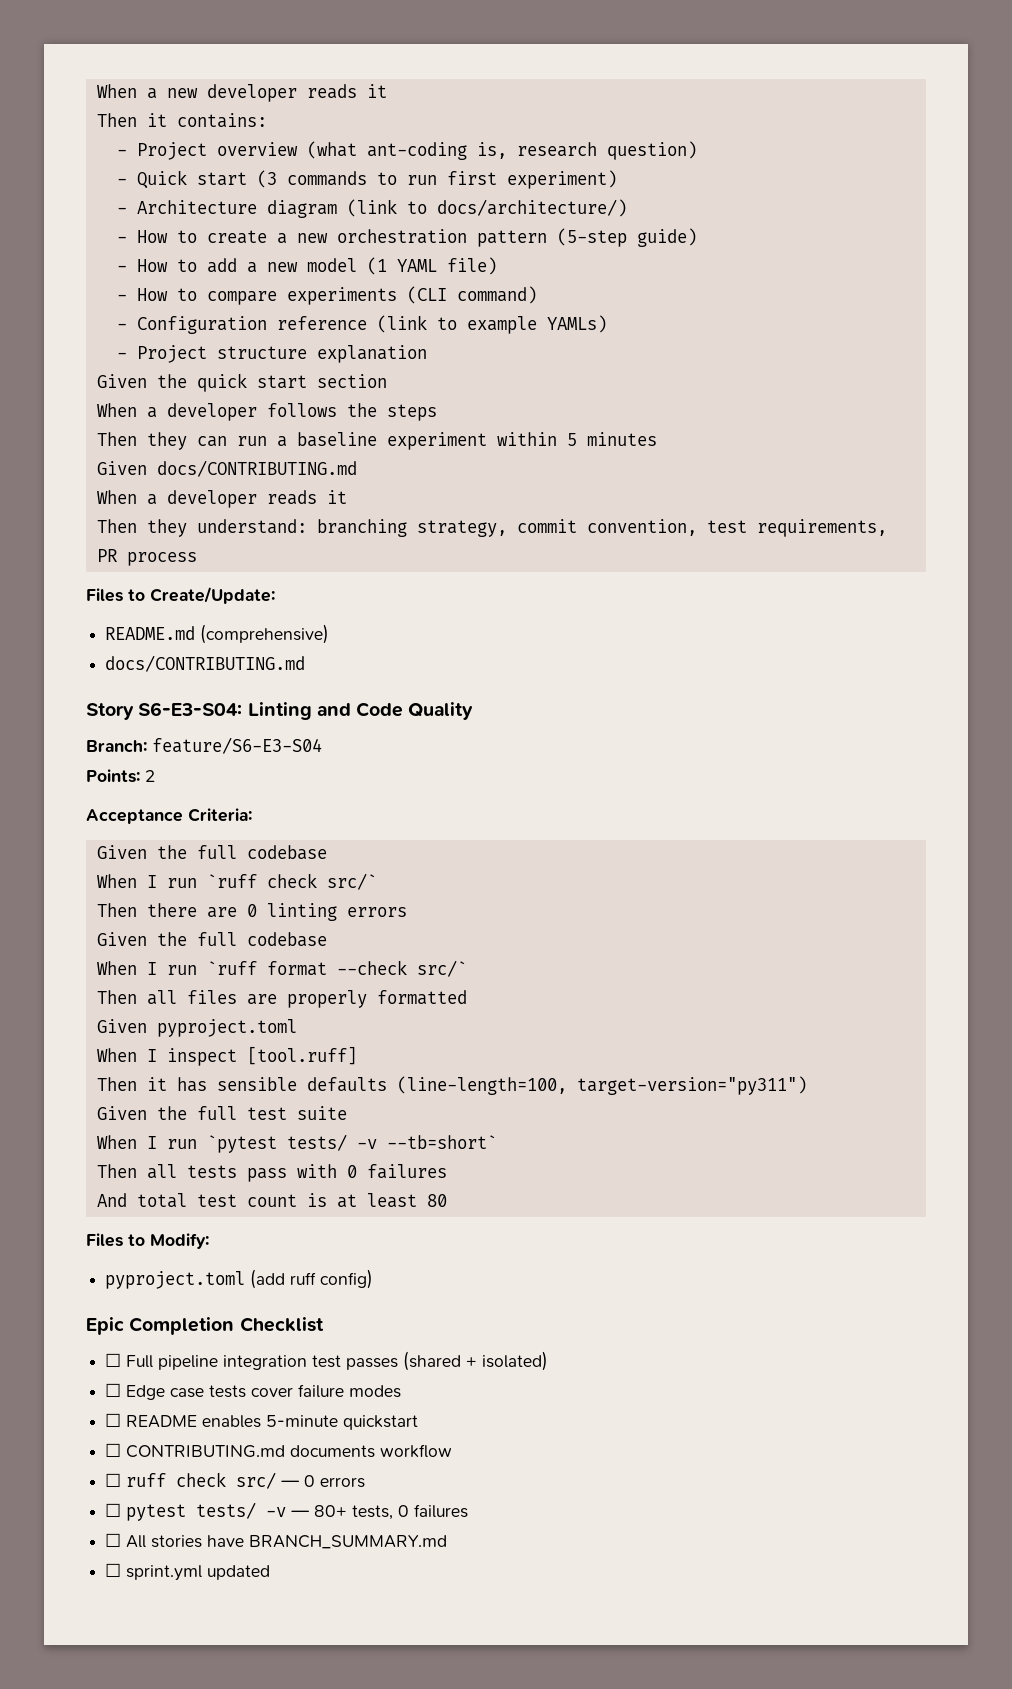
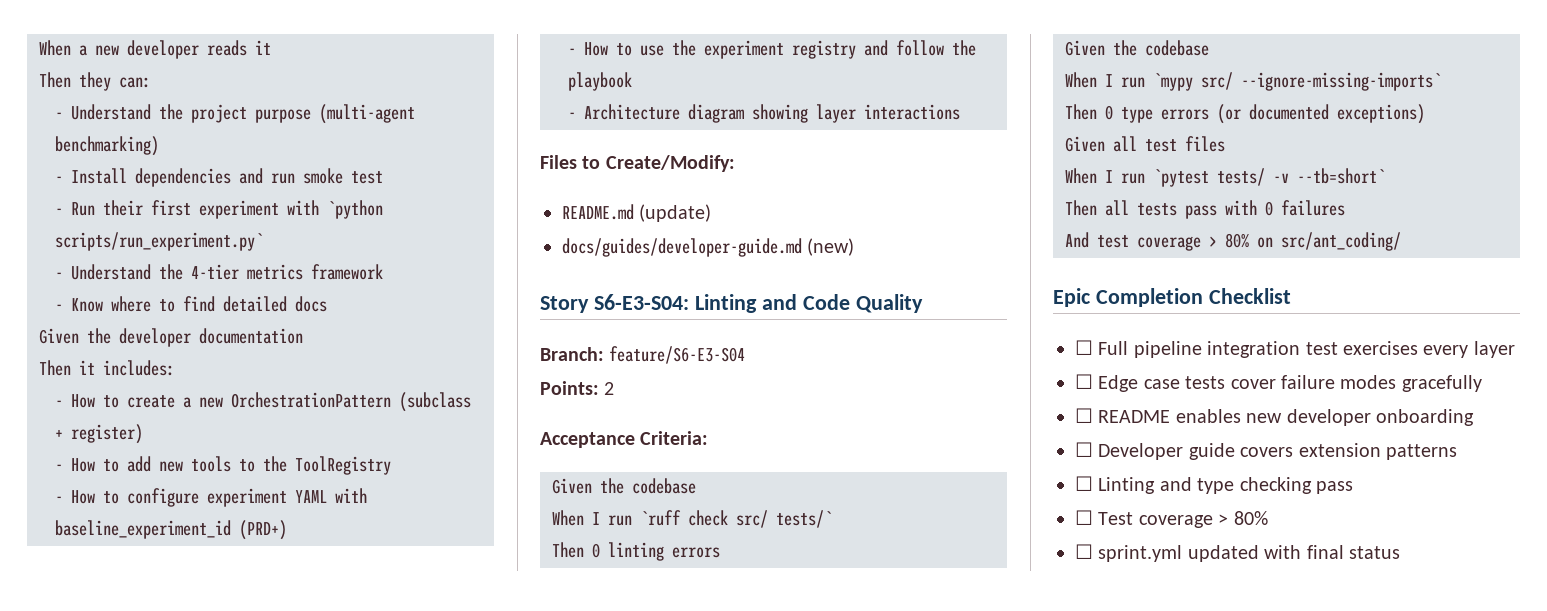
[146,113,267,128] [116,141,697,160] [116,170,617,189] [116,199,627,218] it contains: // - Project overview (what ant-coding is, research question) // - Quick start (3 commands to run first experiment) // - Architecture diagram (link to docs/architecture/) -> [79,72,151,91] [55,104,415,124] [55,136,159,156] [55,168,383,187] [55,200,383,219] [55,232,263,251] [55,264,383,280] [55,296,327,312] [39,328,303,347] [39,360,175,376] they can: // - Understand the project purpose (multi-agent benchmarking) // - Install dependencies and run smoke test // - Run their first experiment with `python scripts/run_experiment.py` // - Understand the 4-tier metrics framework // - Know where to find detailed docs // Given the developer documentation // Then it includes:
[336,228,697,247] orchestration pattern (5-step guide) -> [231,392,471,412] [55,424,143,444] OrchestrationPattern (subclass + register)
[246,257,497,275] [116,286,537,305] [116,315,607,334] [116,345,427,363] [96,373,387,392] [96,403,437,421] [96,432,657,450] [96,460,357,477] [96,490,347,508] [96,519,887,537] [96,549,197,566] [86,587,275,604] a new model (1 YAML file) // - How to compare experiments (CLI command) // - Configuration reference (link to example YAMLs) // - Project structure explanation // Given the quick start section // When a developer follows the steps // Then they can run a baseline experiment within 5 minutes // Given docs/CONTRIBUTING.md // When a developer reads it // Then they understand: branching strategy, commit convention, test requirements, PR process // Files to Create/Update: -> [159,456,391,475] [55,488,367,507] [55,520,287,540] [568,40,976,59] [568,72,632,91] [568,104,960,123] [540,155,735,172] new tools to the ToolRegistry // - How to configure experiment YAML with baseline_experiment_id (PRD+) // - How to use the experiment registry and follow the playbook // - Architecture diagram showing layer interactions // Files to Create/Modify:
[200,624,330,644] [105,655,306,672] (comprehensive) // docs/CONTRIBUTING.md -> [639,204,712,222] [562,238,855,257] (update) // docs/guides/developer-guide.md (new)
[196,845,237,859] full -> (624, 486) none
[326,873,377,890] [96,903,237,918] src/` // Then there are -> [736,510,832,528] [552,542,584,558] src/ tests/` // Then
[196,932,327,947] [96,960,467,977] [96,990,467,1008] [96,1019,297,1037] [96,1046,357,1066] [96,1076,807,1095] [96,1106,347,1120] full codebase // When I run `ruff format --check src/` // Then all files are properly formatted // Given pyproject.toml // When I inspect [tool.ruff] // Then it has sensible defaults (line-length=100, target-version="py311") // Given the full test suite -> [1145,40,1209,56] [1065,72,1441,91] [1065,104,1425,124] [1065,136,1225,152] codebase // When I run `mypy src/ --ignore-missing-imports` // Then 0 type errors (or documented exceptions) // Given all test files
[136,1193,447,1208] [86,1233,209,1249] [105,1269,374,1289] total test count is at least 80 // Files to Modify: // pyproject.toml (add ruff config) -> [1097,232,1401,251] test coverage > 80% on src/ant_coding/
[346,1351,549,1371] passes (shared + isolated) -> [1343,341,1515,358] exercises every layer
(402, 1391) none -> [1401,375,1482,392] gracefully
[266,1415,419,1430] [105,1443,453,1458] [105,1472,366,1489] [105,1502,469,1521] [105,1533,448,1549] 5-minute quickstart // ☐ CONTRIBUTING.md documents workflow // ☐ ruff check src/ — 0 errors // ☐ pytest tests/ -v — 80+ tests, 0 failures // ☐ All stories have BRANCH_SUMMARY.md -> [1246,409,1474,426] [1075,442,1457,460] [1075,476,1353,494] [1075,510,1268,528] new developer onboarding // ☐ Developer guide covers extension patterns // ☐ Linting and type checking pass // ☐ Test coverage > 80%
(271, 1572) none -> [1264,545,1400,559] with final status

